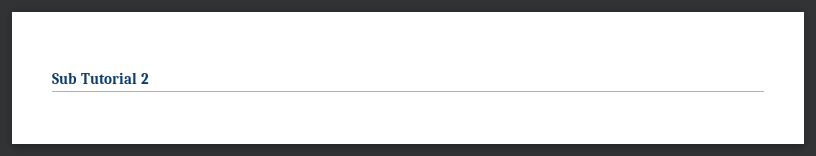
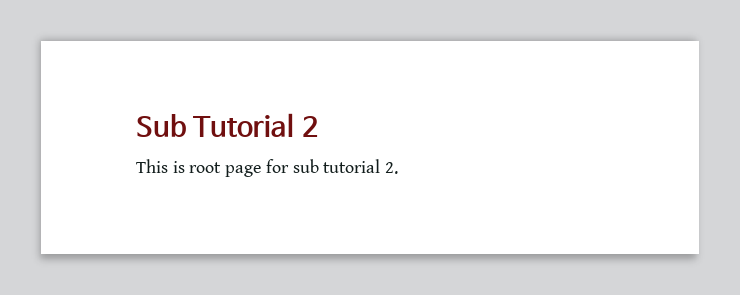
(149, 78) none -> [136,159,399,177] // This is root page for sub tutorial 2.

